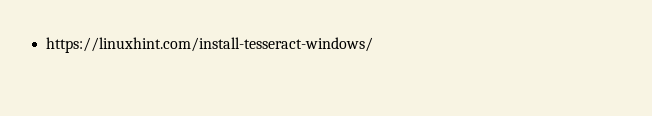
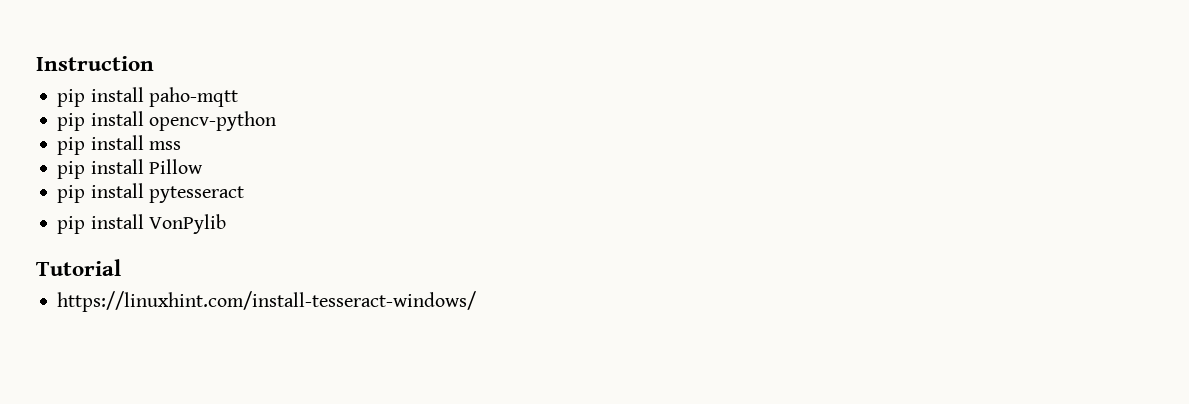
(46, 45) none -> [36,56,154,71] [57,87,238,107] [57,111,276,131] [57,135,181,155] [57,159,203,179] [57,183,244,203] [57,214,226,234] [36,259,121,276] Instruction // pip install paho-mqtt // pip install opencv-python // pip install mss // pip install Pillow // pip install pytesseract // pip install VonPylib // Tutorial //

